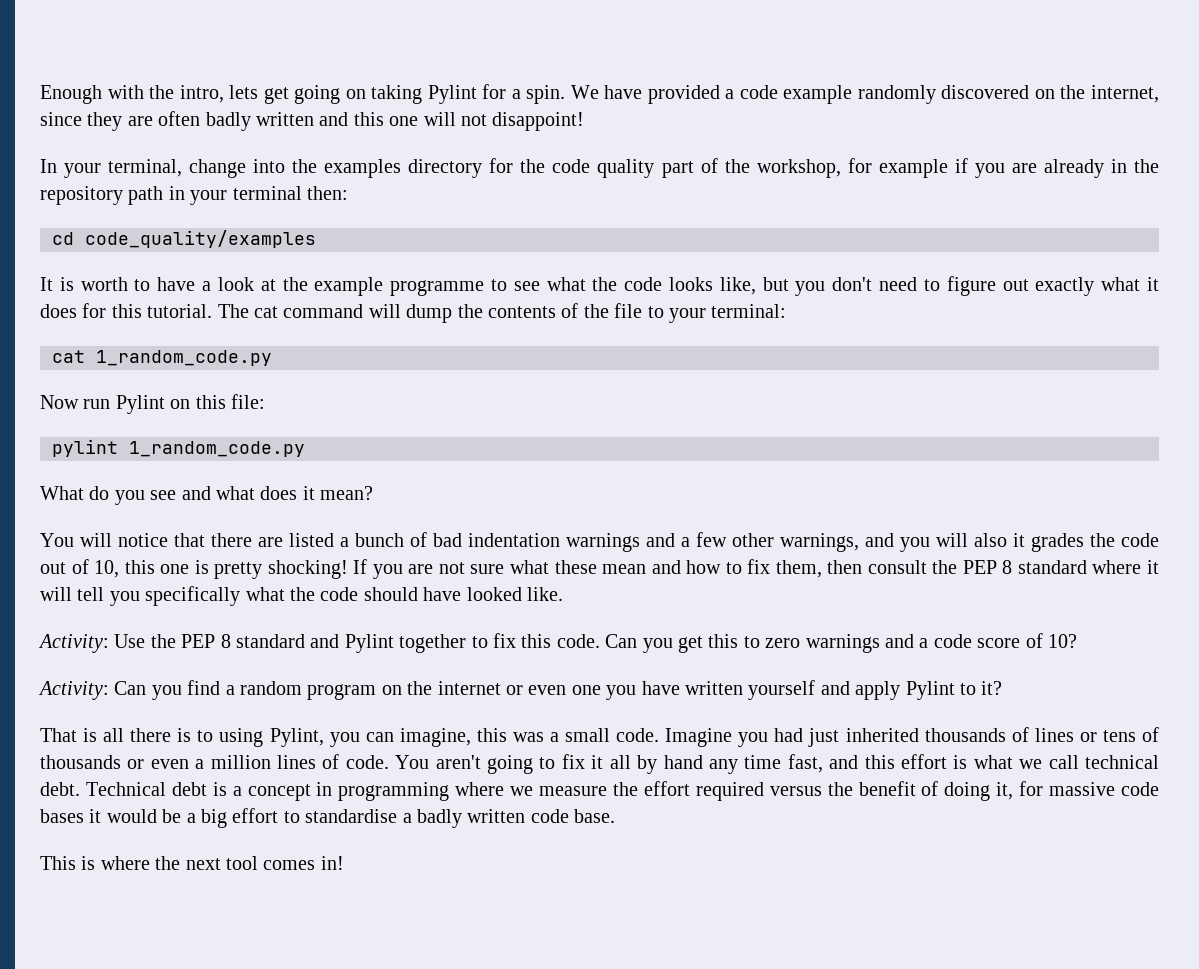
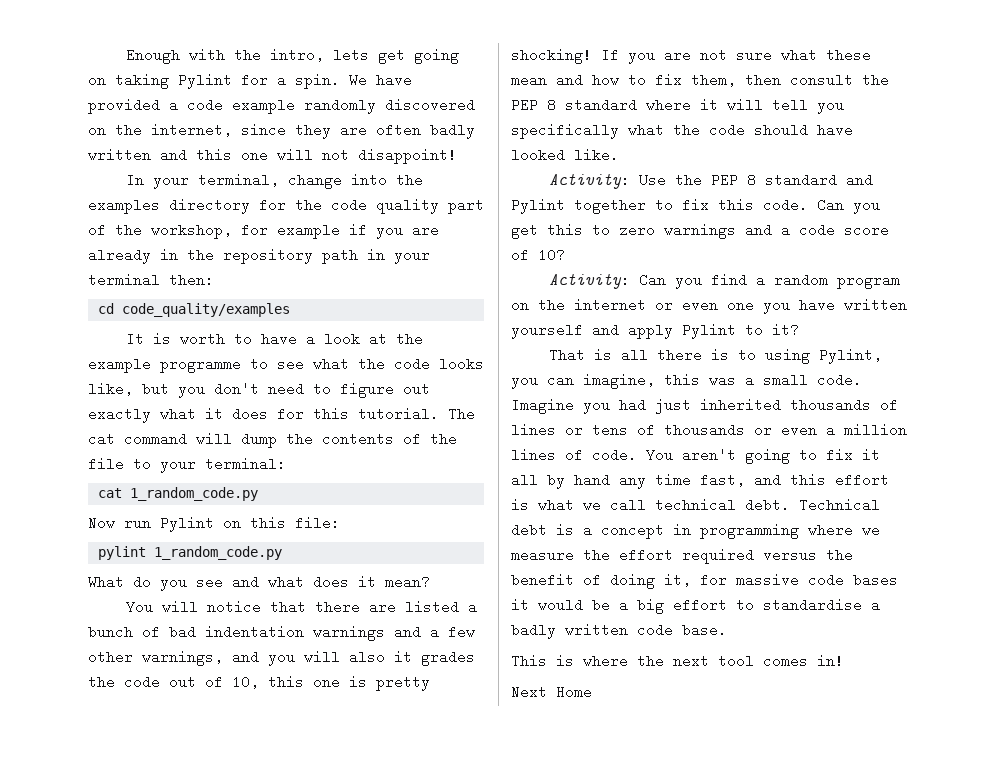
(344, 863) none -> [511,685,592,699] // Next Home

